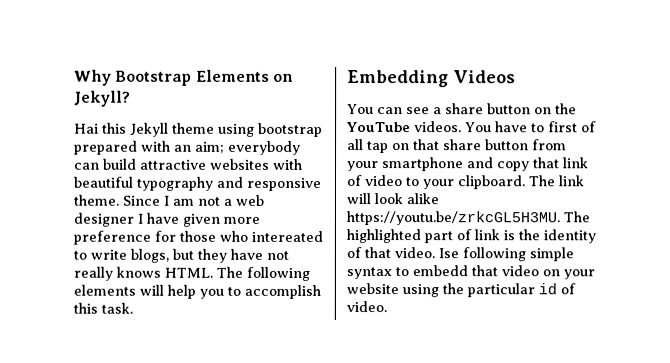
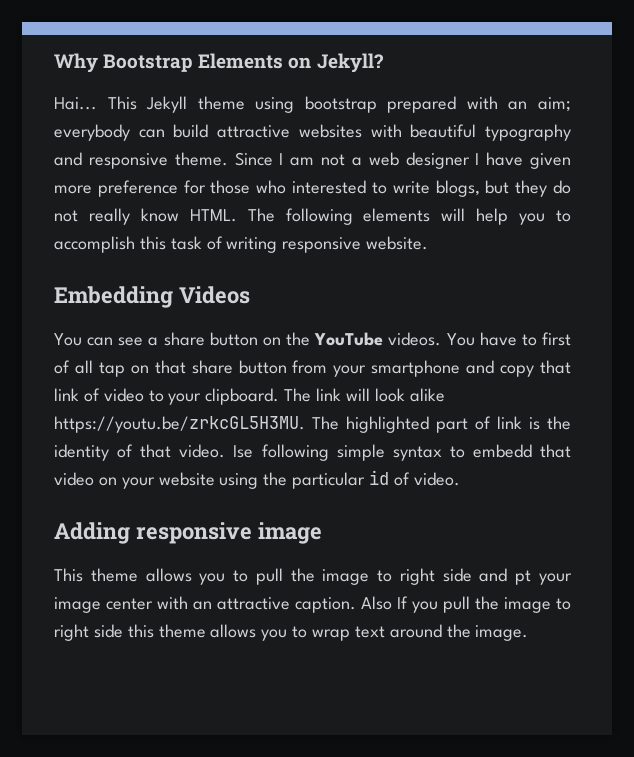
[74,122,127,134] Hai this -> [54,96,137,110] Hai... This
[251,230,323,242] intereated -> [292,180,367,194] interested
[230,248,263,260] have -> [553,180,571,194] do
[116,266,161,278] knows -> [140,208,179,222] know
[101,302,133,314] task. -> [170,236,429,253] task of writing responsive website.
(387, 307) none -> [54,522,322,544] [54,568,572,585] [54,596,571,613] [54,624,529,641] // Adding responsive image // This theme allows you to pull the image to right side and pt your image center with an attractive caption. Also If you pull the image to right side this theme allows you to wrap text around the image.

